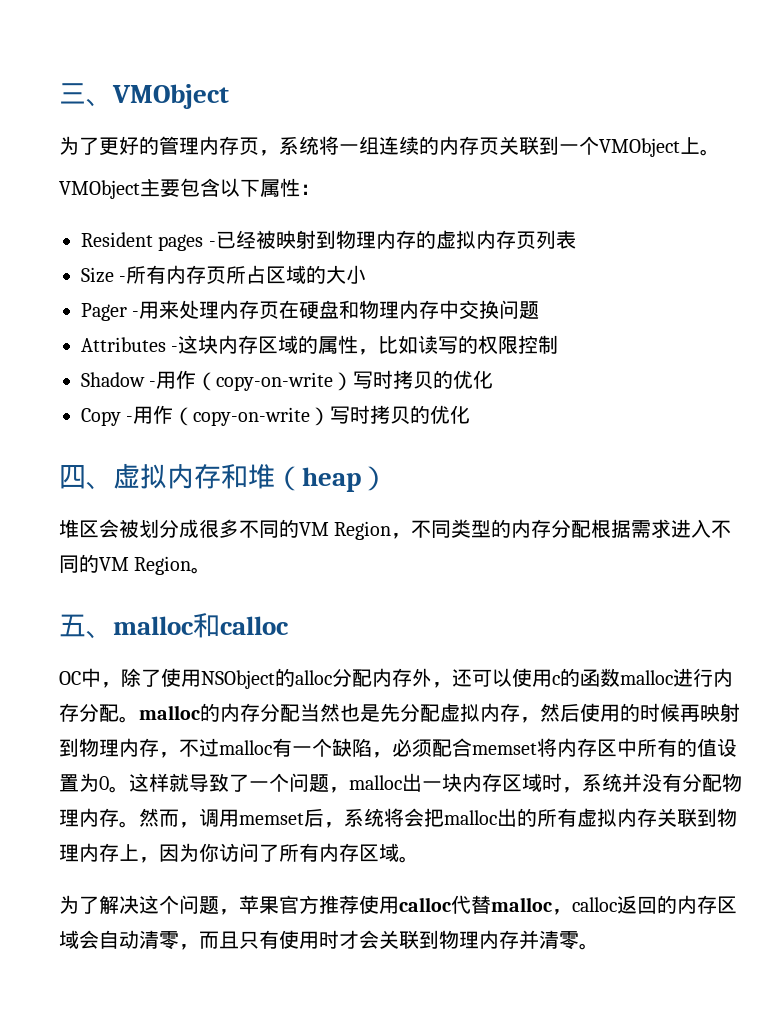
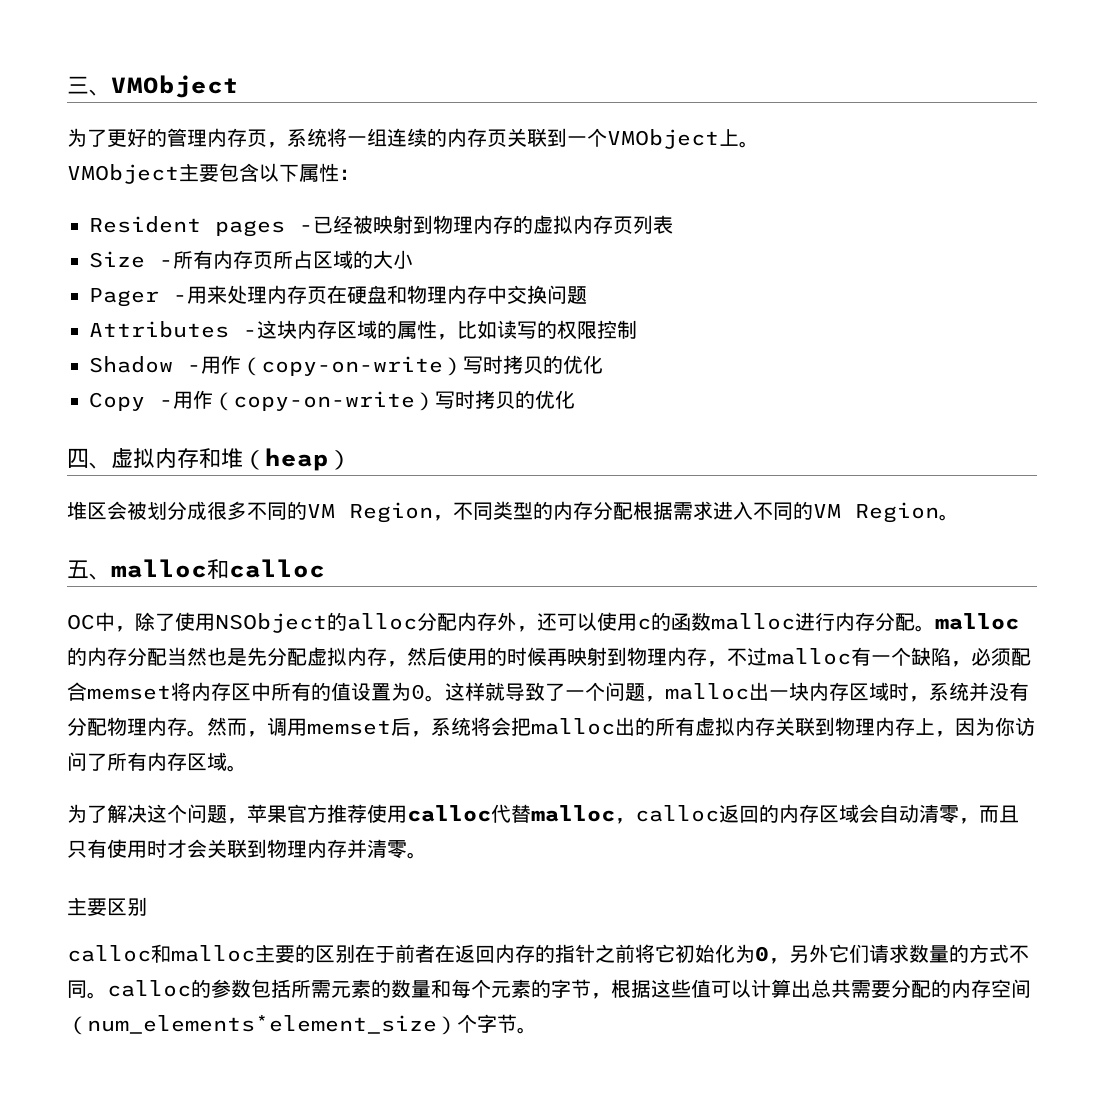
(599, 946) none -> [67,897,147,916] [67,944,1029,964] [67,979,1031,999] [67,1014,537,1035] // 主要区别 // calloc和malloc主要的区别在于前者在返回内存的指针之前将它初始化为0，另外它们请求数量的方式不同。calloc的参数包括所需元素的数量和每个元素的字节，根据这些值可以计算出总共需要分配的内存空间（num_elements*element_size）个字节。

